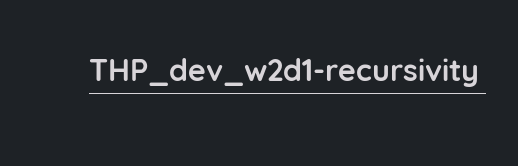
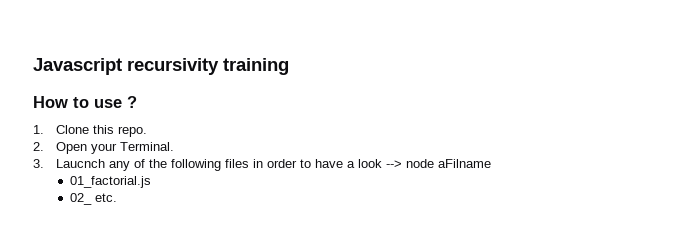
[89,58,479,87] THP_dev_w2d1-recursivity -> [33,58,289,75] [33,96,137,108] [33,125,147,137] [33,142,174,154] [33,159,491,171] [69,176,151,188] [69,193,117,205] Javascript recursivity training // How to use ? // 1. Clone this repo. // 2. Open your Terminal. // 3. Laucnch any of the following files in order to have a look --> node aFilname // 01_factorial.js // 02_ etc.

